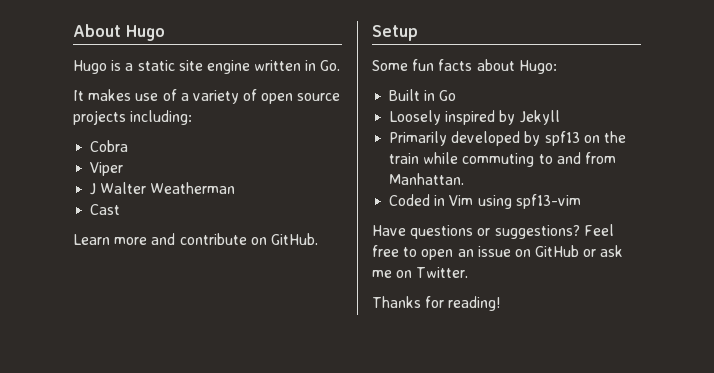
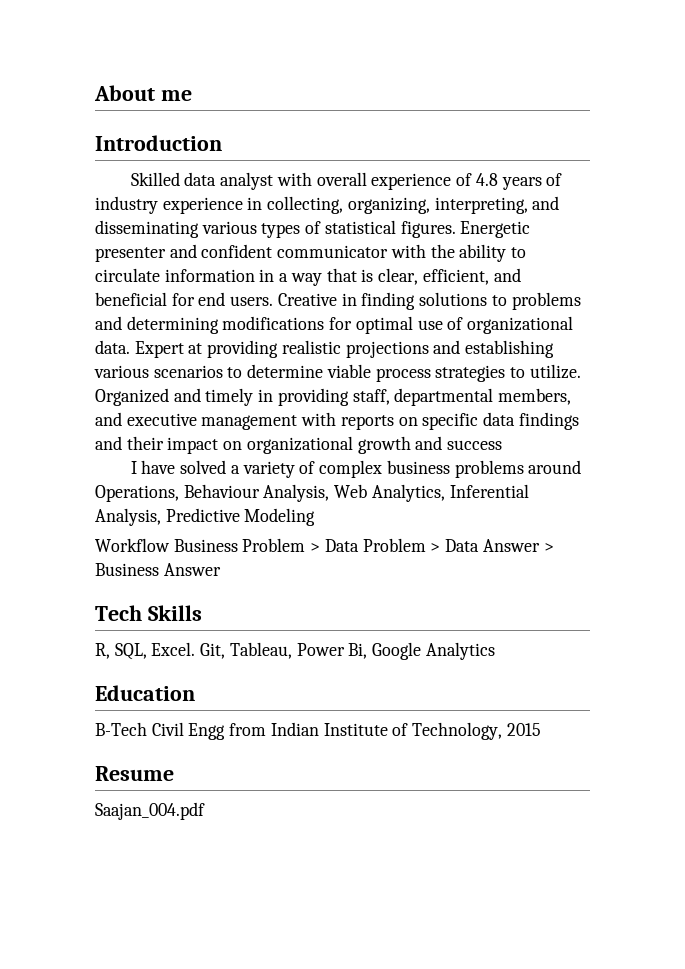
[126,25,165,41] [73,60,341,74] [73,89,341,104] [73,110,193,125] [90,140,129,152] [90,162,124,176] [90,182,236,195] [90,204,121,215] [73,233,318,245] [372,25,418,41] [372,59,557,74] [389,89,457,101] [389,110,560,125] [389,131,626,146] [389,152,616,167] [389,173,465,185] [389,194,581,209] [372,224,614,239] [372,245,624,260] [372,267,469,278] [372,296,501,311] Hugo // Hugo is a static site engine written in Go. // It makes use of a variety of open source projects including: // Cobra // Viper // J Walter Weatherman // Cast // Learn more and contribute on GitHub. // Setup // Some fun facts about Hugo: // Built in Go // Loosely inspired by Jekyll // Primarily developed by spf13 on the train while commuting to and from Manhattan. // Coded in Vim using spf13-vim // Have questions or suggestions? Feel free to open an issue on GitHub or ask me on Twitter. // Thanks for reading! -> [160,90,192,101] [95,135,222,151] [130,172,563,190] [95,196,560,214] [95,220,531,238] [95,244,527,262] [95,268,521,286] [95,292,581,310] [95,316,574,334] [95,340,555,358] [94,364,581,382] [95,388,572,406] [95,412,579,430] [95,436,503,454] [130,460,582,478] [95,484,529,502] [95,508,316,526] [95,538,554,552] [95,563,221,576] [95,605,202,621] [95,642,495,660] [95,685,195,701] [95,722,541,740] [95,766,174,781] [95,802,205,820] me // Introduction // Skilled data analyst with overall experience of 4.8 years of industry experience in collecting, organizing, interpreting, and disseminating various types of statistical figures. Energetic presenter and confident communicator with the ability to circulate information in a way that is clear, efficient, and beneficial for end users. Creative in finding solutions to problems and determining modifications for optimal use of organizational data. Expert at providing realistic projections and establishing various scenarios to determine viable process strategies to utilize. Organized and timely in providing staff, departmental members, and executive management with reports on specific data findings and their impact on organizational growth and success // I have solved a variety of complex business problems around Operations, Behaviour Analysis, Web Analytics, Inferential Analysis, Predictive Modeling // Workflow Business Problem > Data Problem > Data Answer > Business Answer // Tech Skills // R, SQL, Excel. Git, Tableau, Power Bi, Google Analytics // Education // B-Tech Civil Engg from Indian Institute of Technology, 2015 // Resume // Saajan_004.pdf

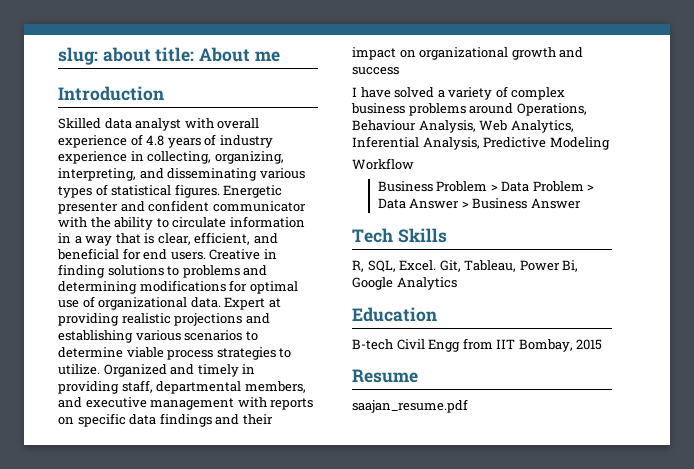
(94, 93) none -> [58,47,195,65] slug: about title:
(170, 545) none -> (414, 164) //
[95,722,147,736] B-Tech -> [352,339,393,350] B-tech
[270,722,503,740] Indian Institute of Technology, -> [496,339,573,352] IIT Bombay,
[95,802,205,820] Saajan_004.pdf -> [352,399,468,413] saajan_resume.pdf

